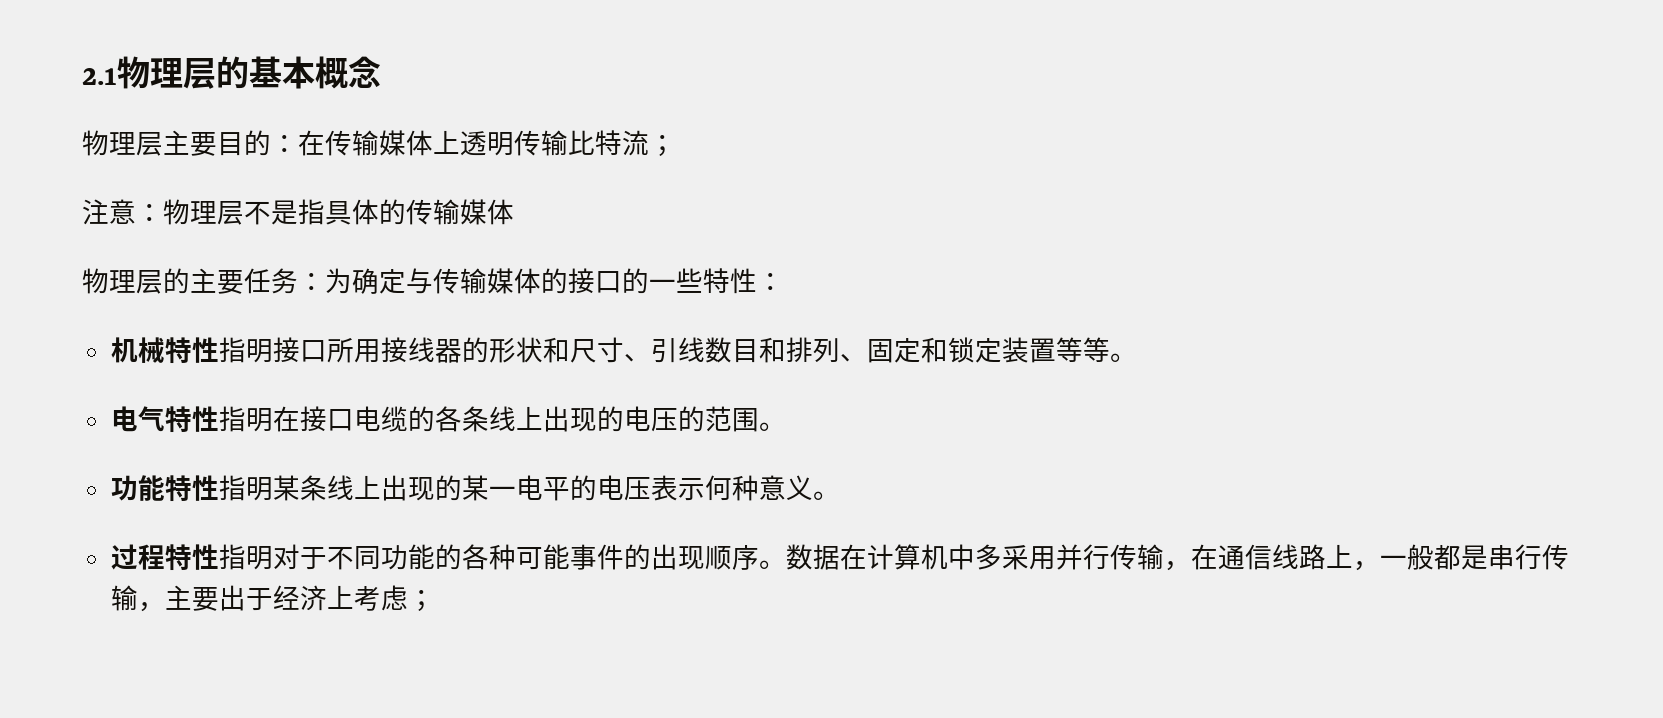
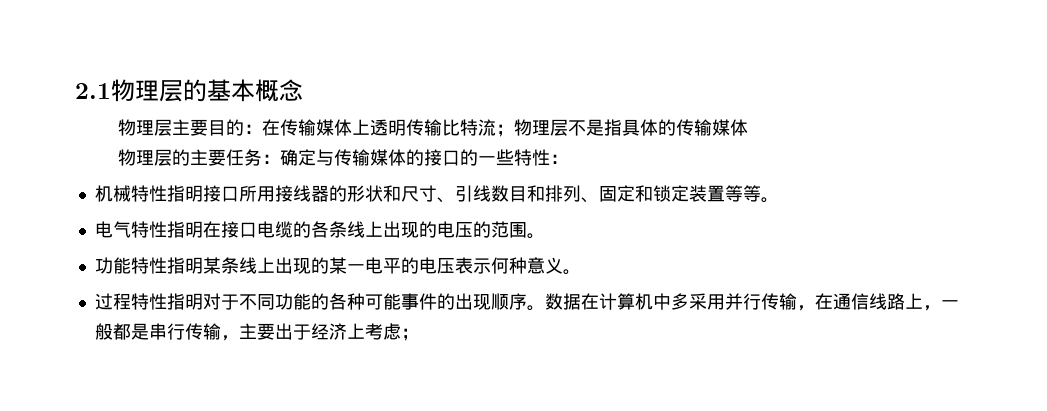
[82,199,163,225] // 注意： -> (514, 130) none
[325,268,352,294] 为 -> (280, 159) none

